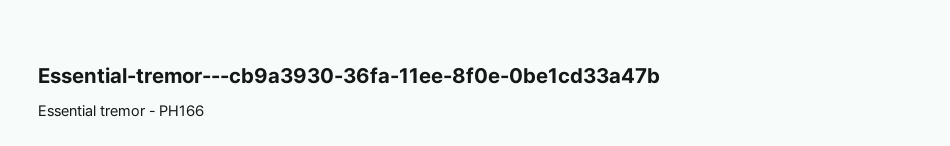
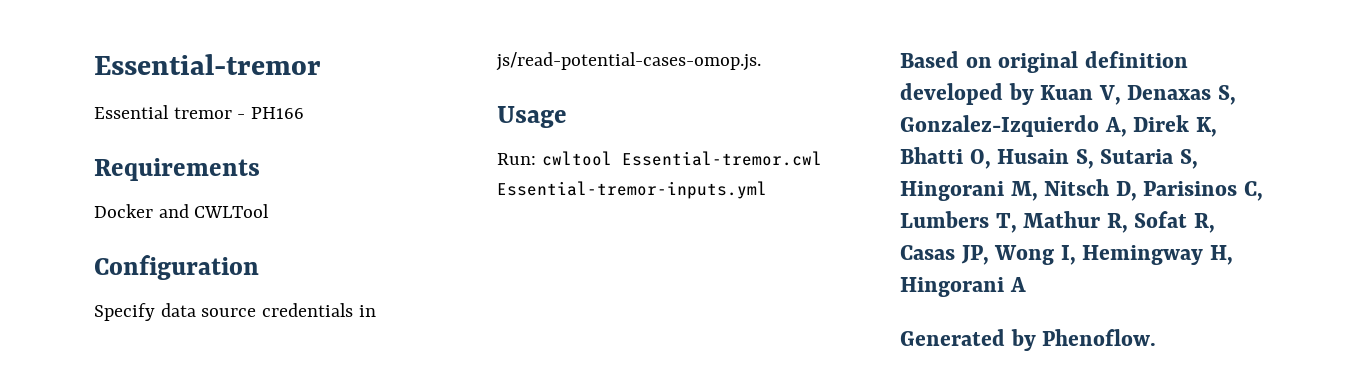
[38,67,660,84] Essential-tremor---cb9a3930-36fa-11ee-8f0e-0be1cd33a47b -> [94,54,321,75] Essential-tremor
(205, 111) none -> [94,158,260,181] [94,204,270,218] [94,255,259,280] [94,303,376,321] [496,52,761,71] [497,106,567,128] [497,151,822,166] [497,181,767,199] [900,51,1188,73] [900,83,1237,105] [900,115,1217,137] [900,147,1199,169] [900,179,1264,201] [900,211,1216,233] [900,245,1234,265] [900,277,1026,297] [900,329,1157,351] // Requirements // Docker and CWLTool // Configuration // Specify data source credentials in js/read-potential-cases-omop.js. // Usage // Run: cwltool Essential-tremor.cwl Essential-tremor-inputs.yml // Based on original definition developed by Kuan V, Denaxas S, Gonzalez-Izquierdo A, Direk K, Bhatti O, Husain S, Sutaria S, Hingorani M, Nitsch D, Parisinos C, Lumbers T, Mathur R, Sofat R, Casas JP, Wong I, Hemingway H, Hingorani A // Generated by Phenoflow.

